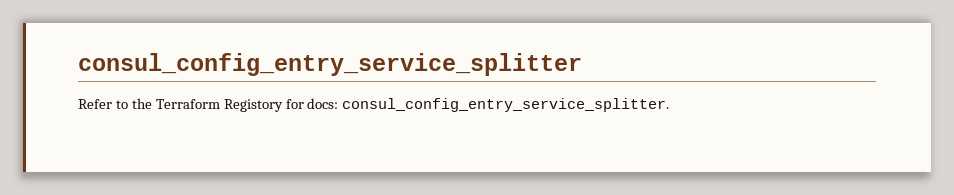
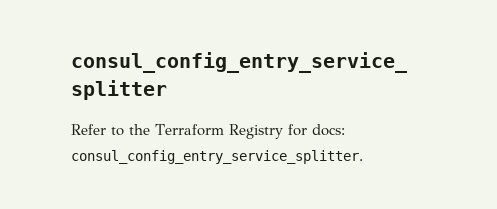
[223,99,283,112] Registory -> [228,124,283,139] Registry

